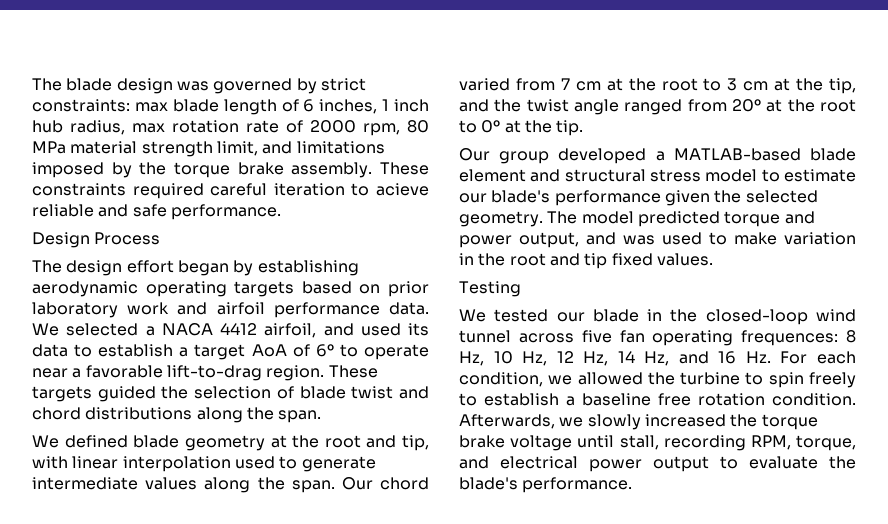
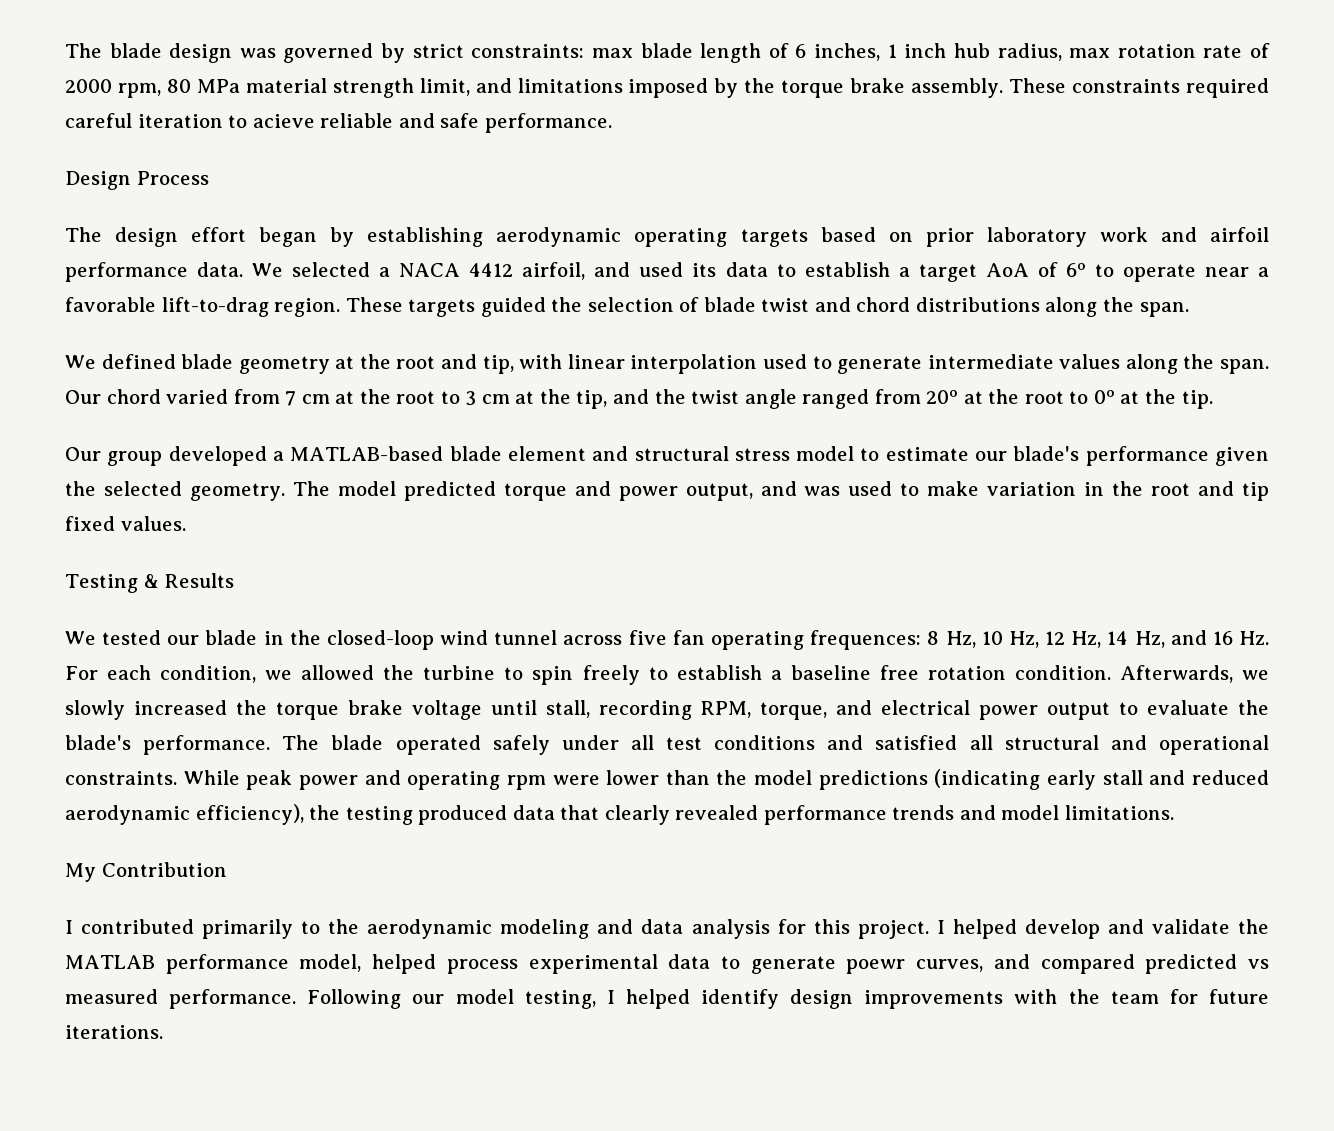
(521, 289) none -> [143,573,235,588] & Results
(633, 485) none -> [282,735,1269,755] [65,769,1270,790] [65,804,1174,825] [65,862,227,882] [65,919,1270,939] [65,954,1269,974] [65,989,1270,1009] [65,1025,163,1039] The blade operated safely under all test conditions and satisfied all structural and operational constraints. While peak power and operating rpm were lower than the model predictions (indicating early stall and reduced aerodynamic efficiency), the testing produced data that clearly revealed performance trends and model limitations. // My Contribution // I contributed primarily to the aerodynamic modeling and data analysis for this project. I helped develop and validate the MATLAB performance model, helped process experimental data to generate poewr curves, and compared predicted vs measured performance. Following our model testing, I helped identify design improvements with the team for future iterations.

